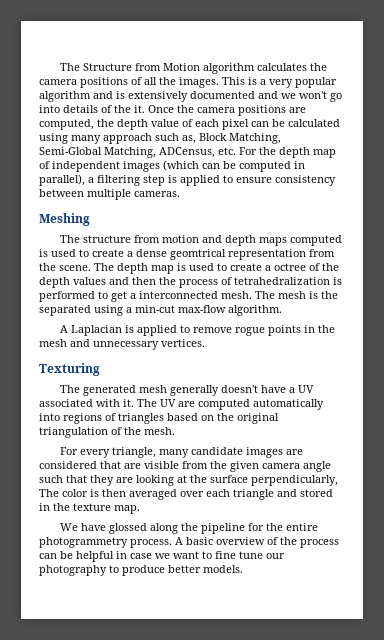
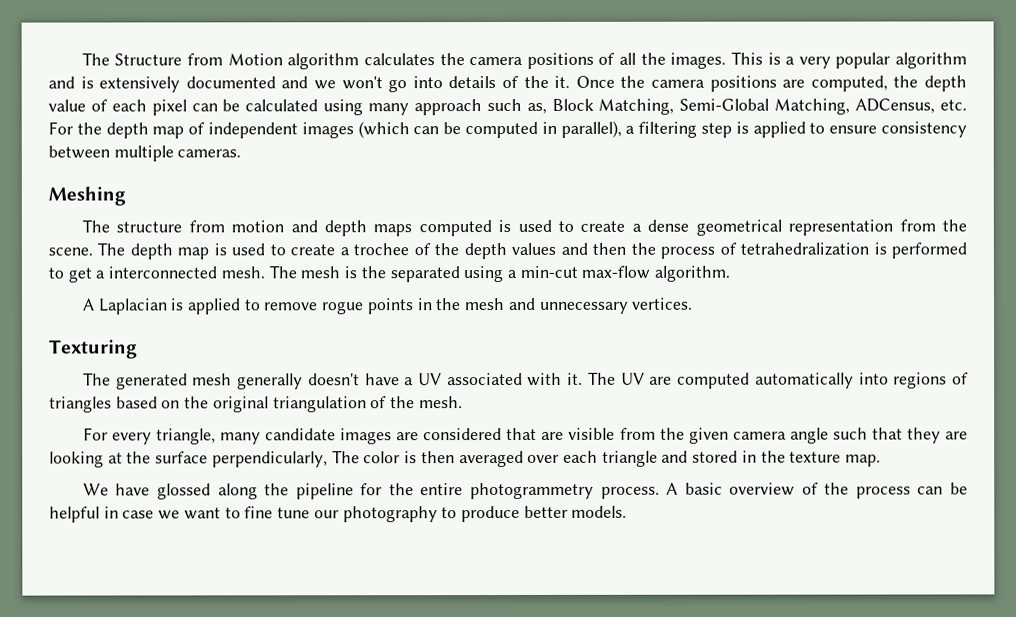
[170,249,226,260] geomtrical -> [695,219,782,236] geometrical
[274,263,306,271] octree -> [353,243,410,256] trochee

